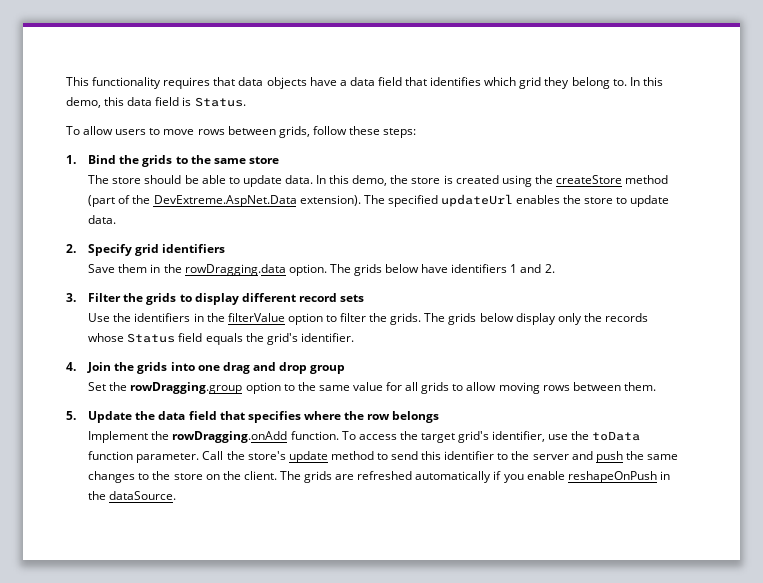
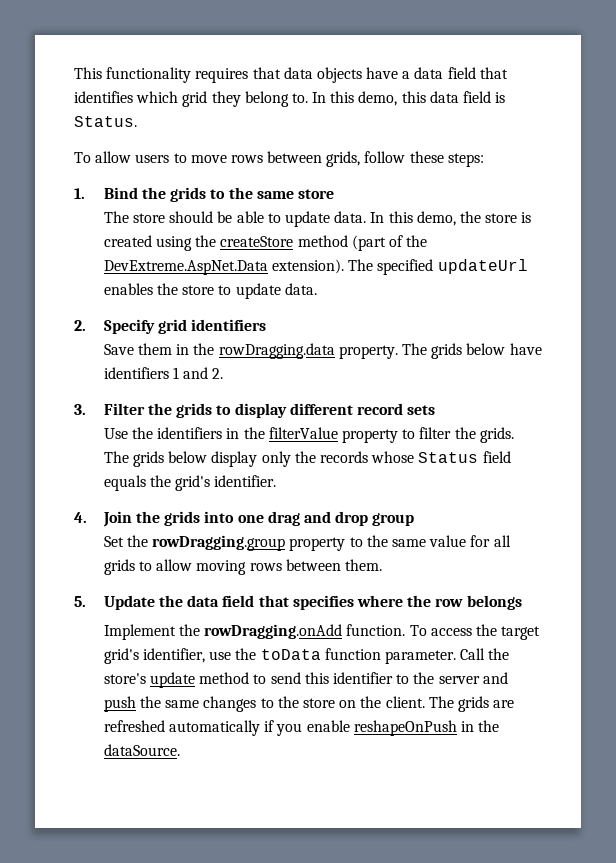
[288,264,327,276] option. -> [338,345,398,359] property.
[287,313,323,325] option -> [342,429,399,443] property
[245,382,281,394] option -> [289,537,346,551] property

